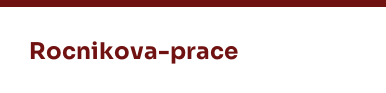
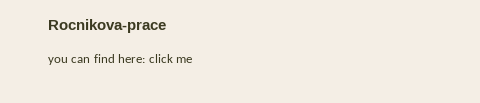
(238, 52) none -> [48,54,192,65] // you can find here: click me

